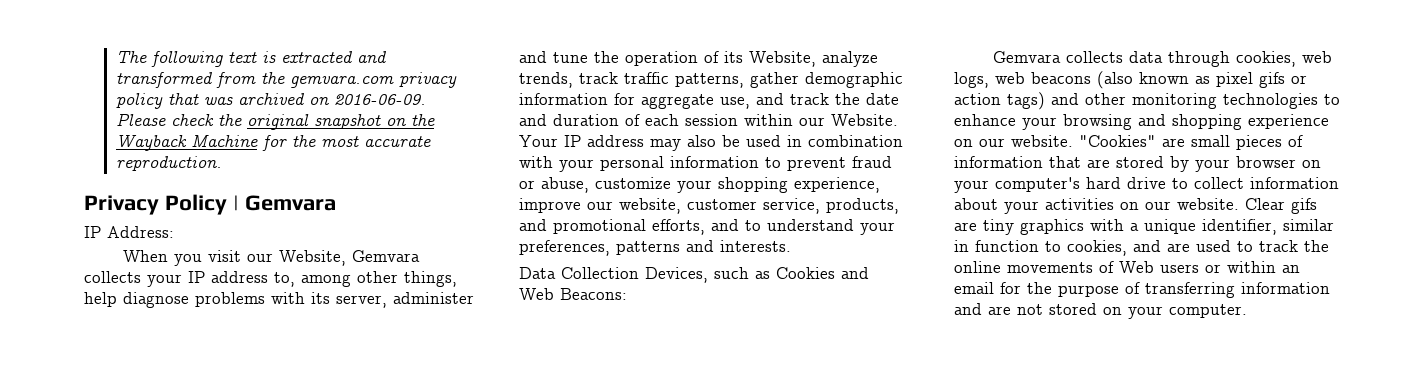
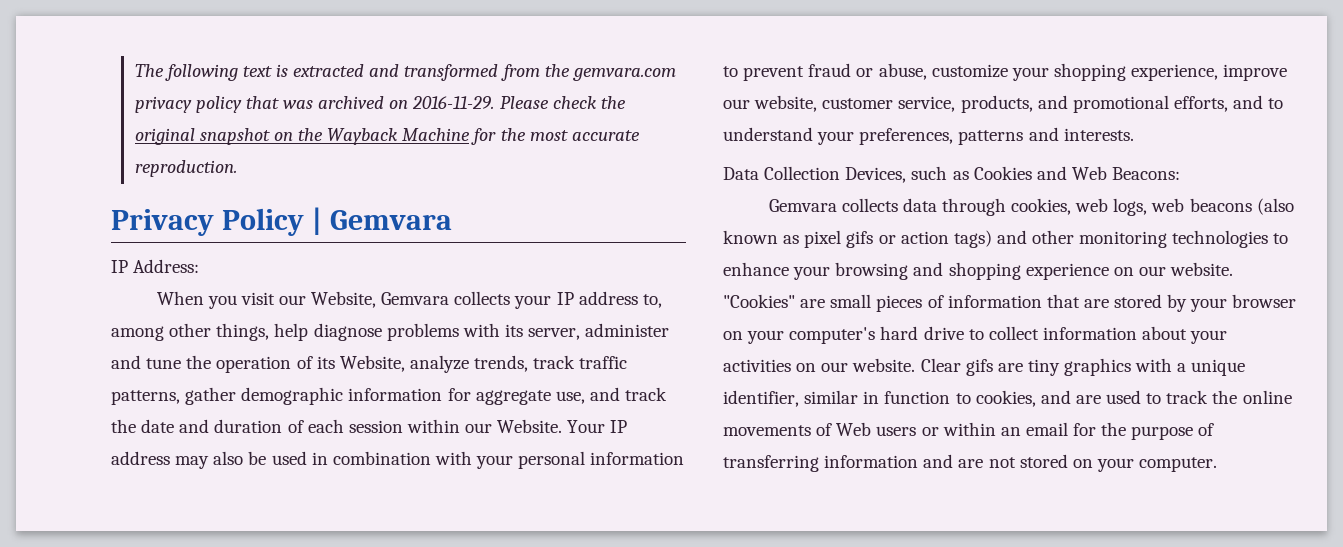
[333,94,426,105] 2016-06-09. -> [412,96,495,109] 2016-11-29.

